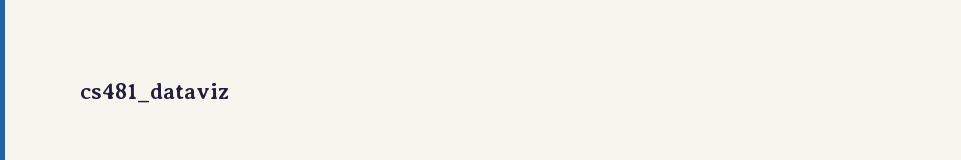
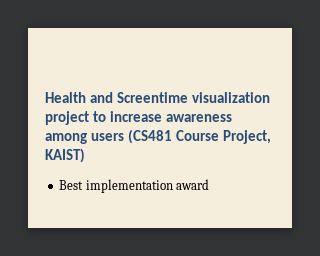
[80,83,229,103] cs481_dataviz -> [45,92,271,103] [45,111,233,125] [45,129,272,144] [45,148,85,163] [59,179,210,193] Health and Screentime visualization project to increase awareness among users (CS481 Course Project, KAIST) // Best implementation award

